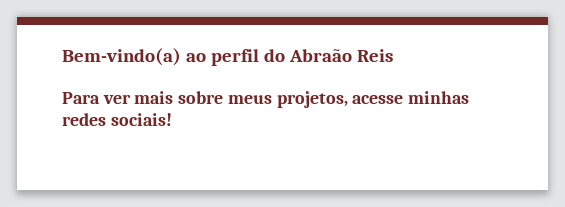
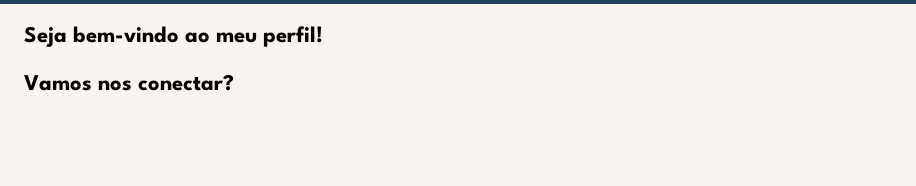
[62,48,393,66] [62,91,470,108] [62,113,172,126] Bem-vindo(a) ao perfil do Abraão Reis // Para ver mais sobre meus projetos, acesse minhas redes sociais! -> [24,26,324,47] [24,74,235,91] Seja bem-vindo ao meu perfil! // Vamos nos conectar?

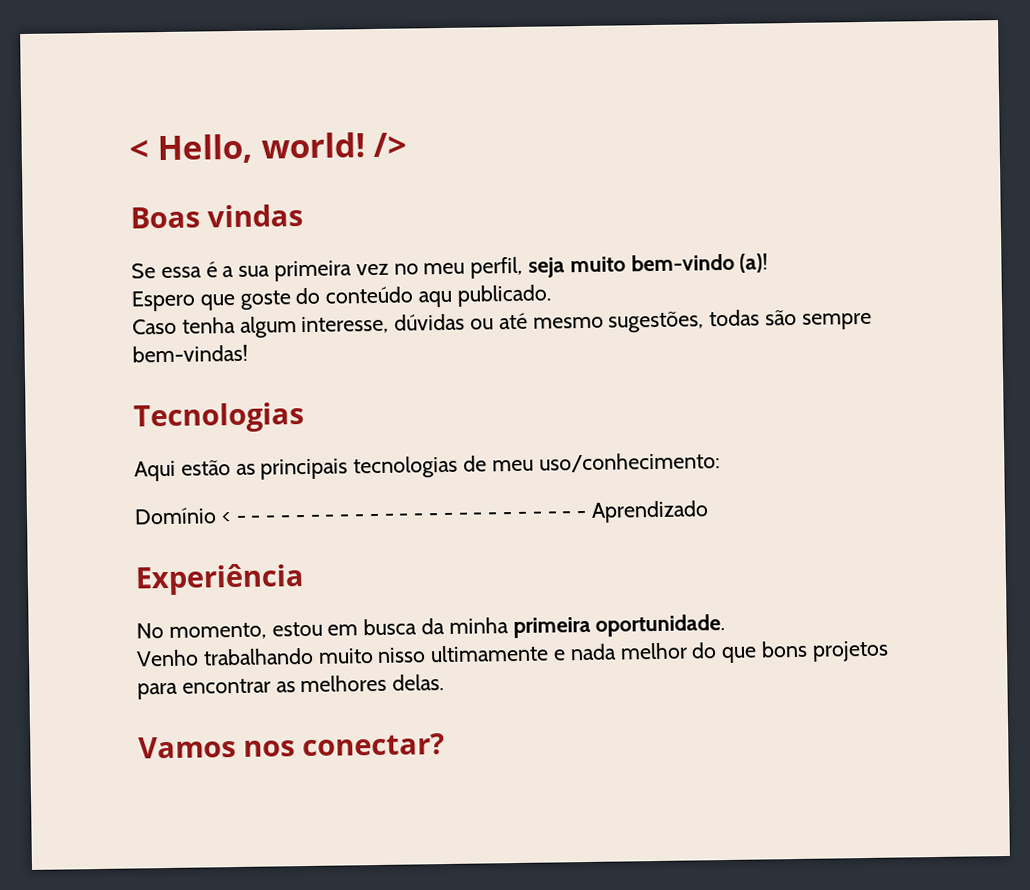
[24,26,324,47] Seja bem-vindo ao meu perfil! -> [129,132,407,165] [130,204,303,229] [131,253,769,282] [131,284,552,312] [132,309,872,338] [132,344,248,363] [133,402,304,434] [134,452,720,482] [134,500,709,525] [135,563,305,596] [136,614,726,640] [136,640,889,667] [137,674,445,700] < Hello, world! /> // Boas vindas // Se essa é a sua primeira vez no meu perfil, seja muito bem-vindo (a)! // Espero que goste do conteúdo aqu publicado. // Caso tenha algum interesse, dúvidas ou até mesmo sugestões, todas são sempre bem-vindas! // Tecnologias // Aqui estão as principais tecnologias de meu uso/conhecimento: // Domínio < - - - - - - - - - - - - - - - - - - - - - - - - Aprendizado // Experiência // No momento, estou em busca da minha primeira oportunidade. // Venho trabalhando muito nisso ultimamente e nada melhor do que bons projetos para encontrar as melhores delas.

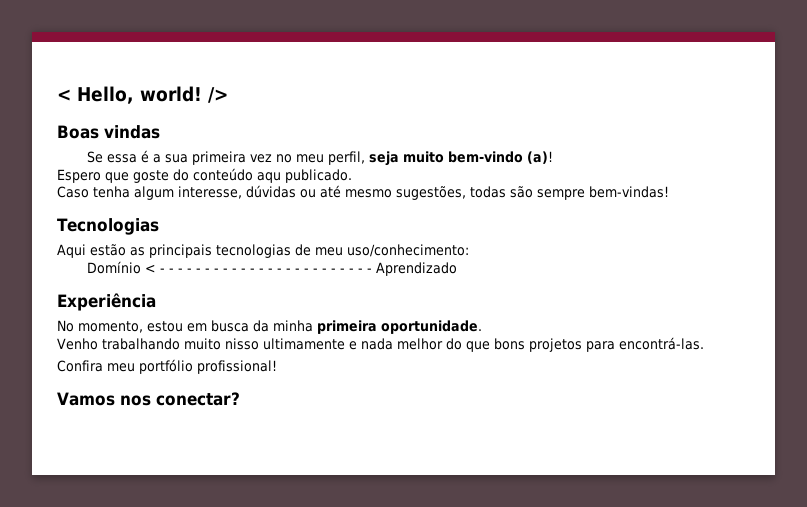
[181,674,445,694] encontrar as melhores delas. -> [618,337,704,350] [57,359,277,374] encontrá-las. // Confira meu portfólio profissional!

